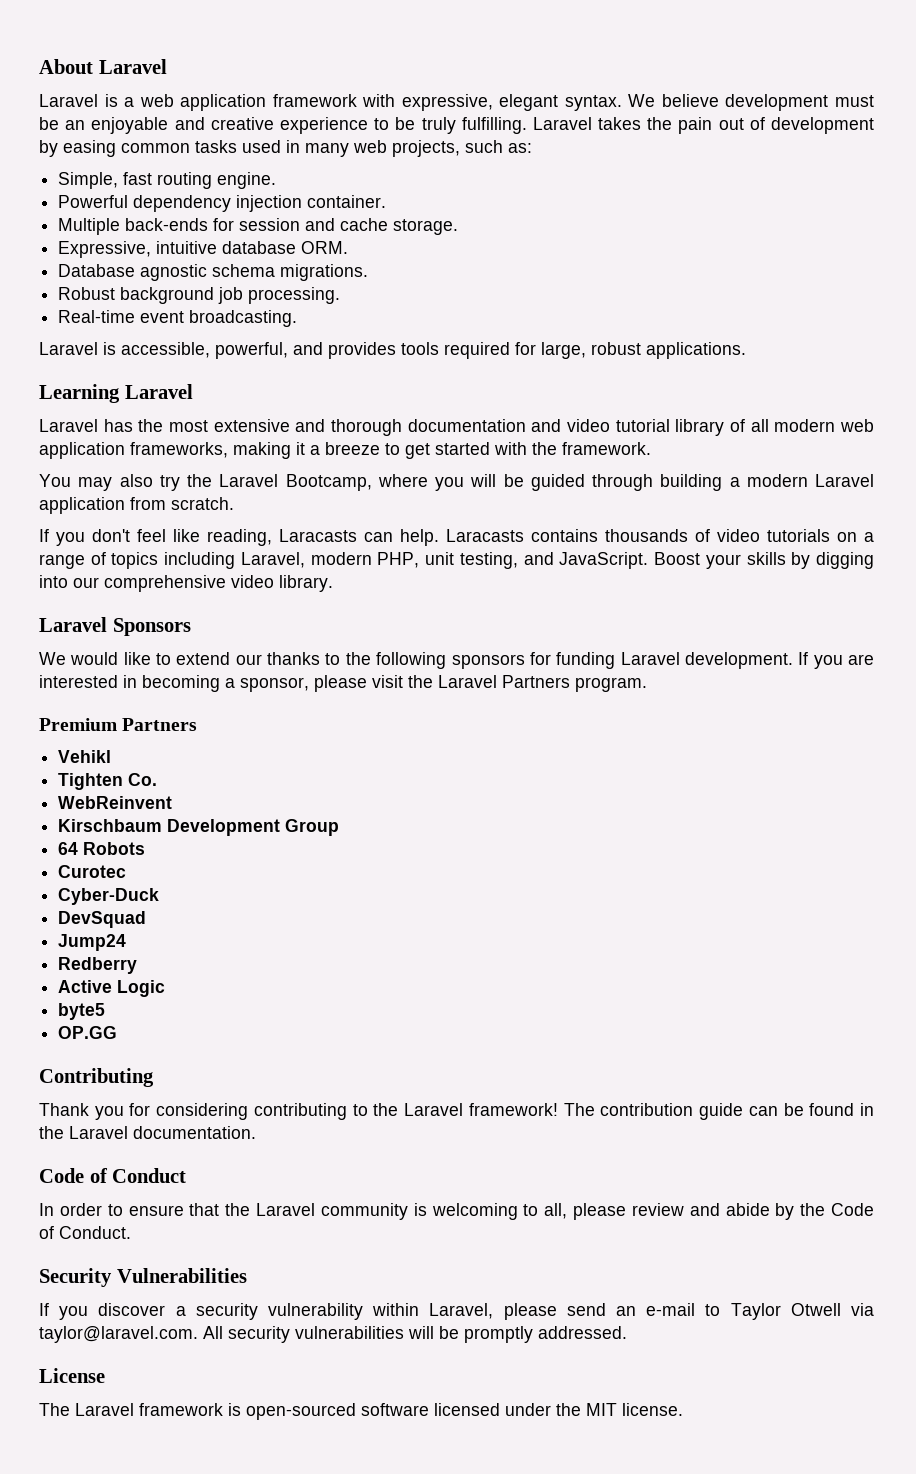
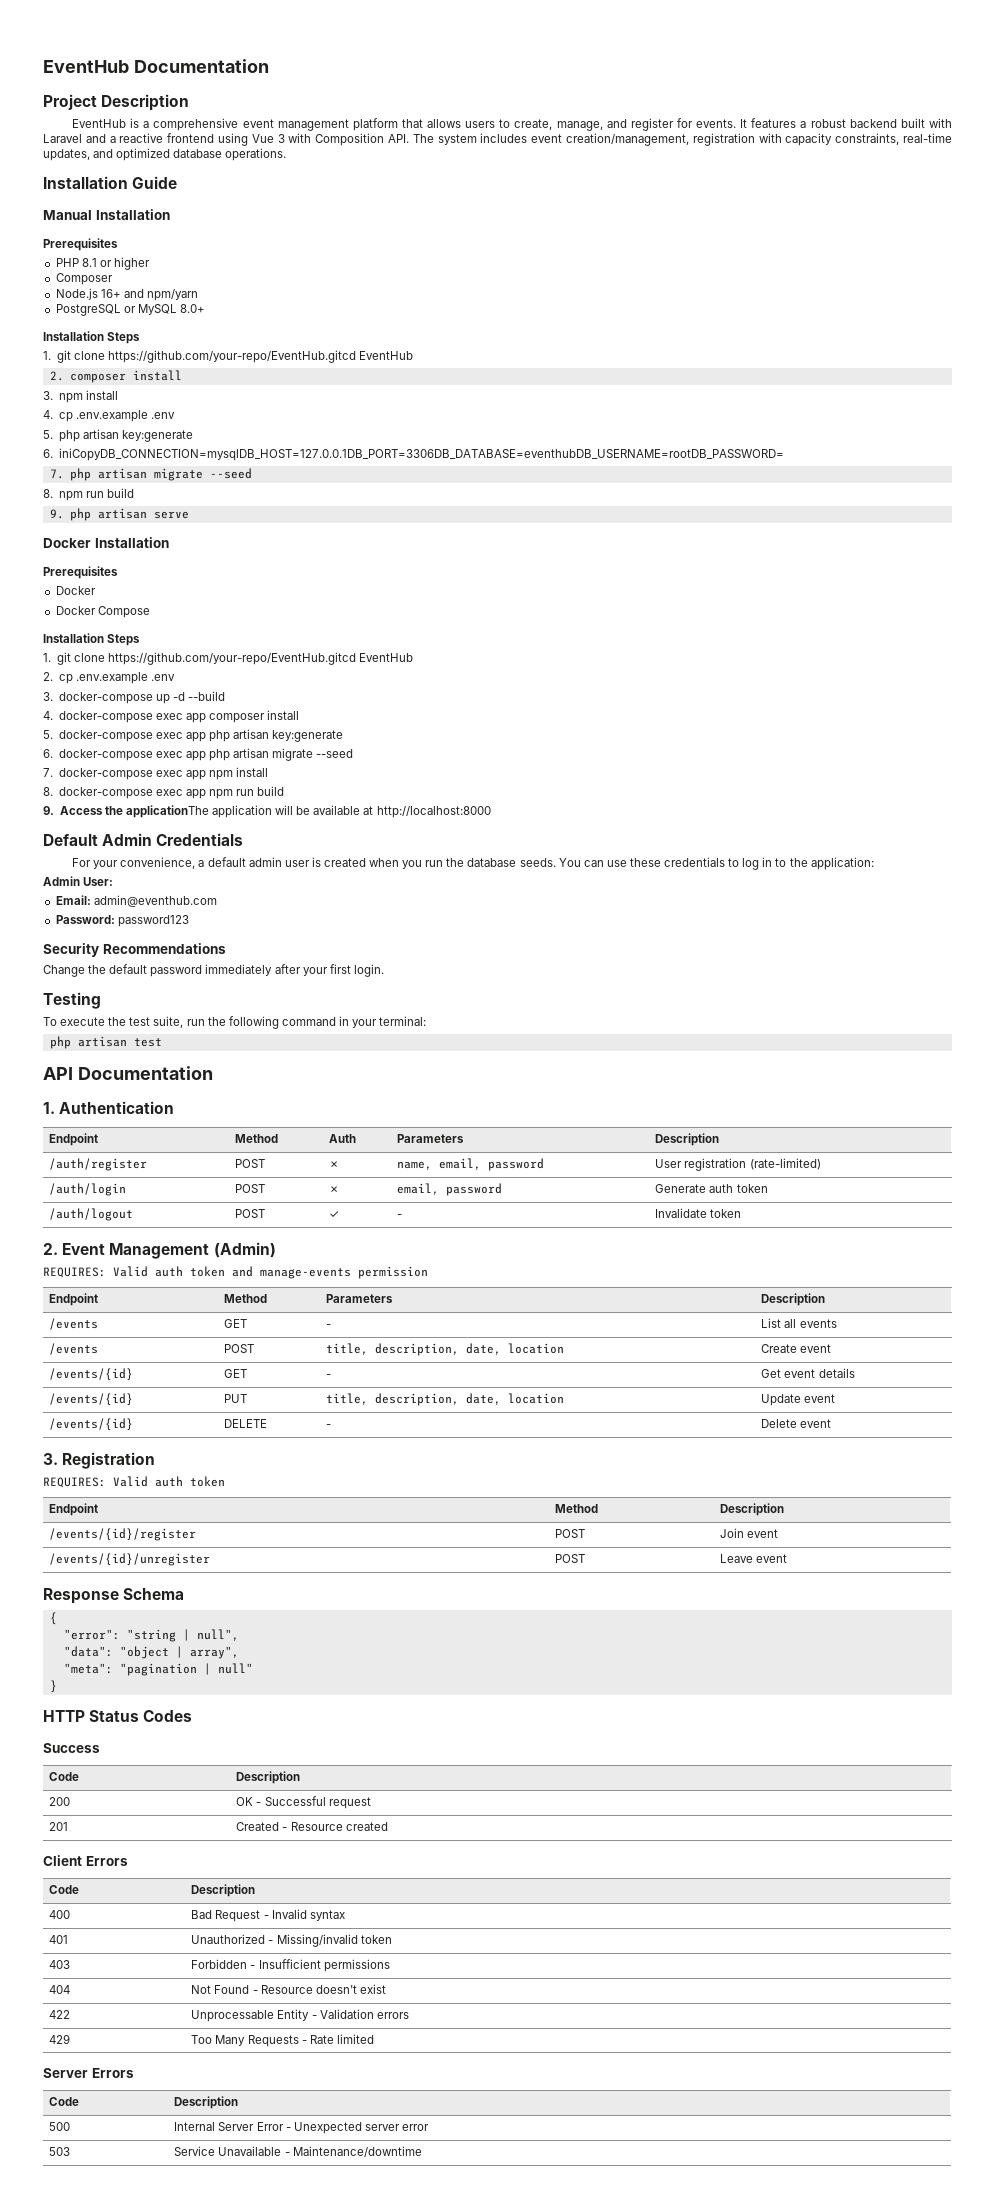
[39,59,167,74] [39,94,875,111] [39,117,874,134] [39,140,532,157] [58,172,277,189] [58,195,387,212] [58,218,459,235] [58,241,349,258] [58,264,369,281] [58,287,341,304] [58,310,298,327] [39,342,746,359] [39,384,193,403] [39,419,874,436] [39,442,651,459] [39,474,874,491] [39,497,234,514] [39,529,874,546] [39,552,875,569] [39,575,333,592] [39,617,191,636] [39,652,875,669] [39,675,647,692] [39,718,198,731] [58,750,112,763] [58,773,158,790] [58,796,173,809] [58,819,340,836] [58,842,146,855] [58,865,127,878] [58,888,160,905] [58,911,147,928] [58,934,127,951] [58,957,138,974] [58,980,166,997] [58,1003,106,1020] [58,1026,118,1039] [39,1068,154,1087] [39,1103,875,1120] [39,1126,256,1139] [39,1168,187,1183] [39,1203,875,1220] [39,1226,131,1239] [39,1268,247,1287] [39,1303,875,1320] [39,1326,627,1343] [39,1368,105,1383] [39,1403,683,1420] About Laravel // Laravel is a web application framework with expressive, elegant syntax. We believe development must be an enjoyable and creative experience to be truly fulfilling. Laravel takes the pain out of development by easing common tasks used in many web projects, such as: // Simple, fast routing engine. // Powerful dependency injection container. // Multiple back-ends for session and cache storage. // Expressive, intuitive database ORM. // Database agnostic schema migrations. // Robust background job processing. // Real-time event broadcasting. // Laravel is accessible, powerful, and provides tools required for large, robust applications. // Learning Laravel // Laravel has the most extensive and thorough documentation and video tutorial library of all modern web application frameworks, making it a breeze to get started with the framework. // You may also try the Laravel Bootcamp, where you will be guided through building a modern Laravel application from scratch. // If you don't feel like reading, Laracasts can help. Laracasts contains thousands of video tutorials on a range of topics including Laravel, modern PHP, unit testing, and JavaScript. Boost your skills by digging into our comprehensive video library. // Laravel Sponsors // We would like to extend our thanks to the following sponsors for funding Laravel development. If you are interested in becoming a sponsor, please visit the Laravel Partners program. // Premium Partners // Vehikl // Tighten Co. // WebReinvent // Kirschbaum Development Group // 64 Robots // Curotec // Cyber-Duck // DevSquad // Jump24 // Redberry // Active Logic // byte5 // OP.GG // Contributing // Thank you for considering contributing to the Laravel framework! The contribution guide can be found in the Laravel documentation. // Code of Conduct // In order to ensure that the Laravel community is welcoming to all, please review and abide by the Code of Conduct. // Security Vulnerabilities // If you discover a security vulnerability within Laravel, please send an e-mail to Taylor Otwell via taylor@laravel.com. All security vulnerabilities will be promptly addressed. // License // The Laravel framework is open-sourced software licensed under the MIT license. -> [43,59,269,73] [43,94,190,111] [72,118,952,131] [43,133,952,146] [43,148,287,161] [43,176,178,189] [43,209,170,220] [43,238,118,251] [55,257,150,270] [55,273,113,285] [55,288,198,301] [55,304,205,316] [43,331,141,344] [43,350,414,363] [49,370,182,383] [43,390,118,403] [43,410,175,422] [43,429,193,442] [43,448,784,461] [49,468,252,481] [43,488,134,501] [49,508,189,521] [43,537,169,548] [43,566,118,579] [55,586,96,595] [55,606,150,618] [43,633,141,646] [43,652,414,665] [43,672,175,684] [43,691,226,704] [43,710,300,723] [43,729,344,742] [43,748,354,761] [43,767,269,780] [43,786,285,799] [43,805,491,818] [43,833,244,846] [72,857,874,870] [43,876,114,886] [55,895,217,907] [55,915,189,927] [43,943,226,957] [43,964,384,977] [43,992,101,1009] [43,1016,427,1029] [49,1036,162,1049] [43,1066,213,1080] [43,1101,175,1114] [49,1133,99,1146] [235,1134,279,1143] [329,1134,357,1143] [397,1134,465,1143] [655,1133,720,1146] [49,1158,148,1171] [235,1159,266,1168] [329,1161,340,1168] [397,1158,545,1171] [655,1158,821,1171] [49,1183,127,1196] [235,1184,266,1193] [329,1186,340,1193] [397,1183,503,1196] [655,1184,768,1193] [49,1208,134,1221] [235,1209,266,1218] [329,1211,340,1218] [397,1214,403,1218] [655,1208,742,1218] [43,1242,276,1259] [43,1266,428,1279] [49,1293,99,1306] [224,1294,268,1303] [326,1294,394,1303] [761,1293,826,1306] [49,1318,99,1330] [224,1319,248,1328] [326,1324,332,1328] [761,1318,837,1328] [49,1343,99,1355] [224,1344,255,1353] [326,1343,565,1356] [761,1344,832,1353] [49,1368,134,1381] [224,1369,248,1378] [326,1374,332,1378] [761,1368,855,1378] [49,1393,134,1406] [224,1394,248,1403] [326,1393,565,1406] [761,1394,836,1406] [49,1418,134,1431] [224,1419,268,1428] [326,1424,332,1428] [761,1419,832,1428] [43,1452,156,1469] [43,1476,225,1488] [49,1503,99,1516] [555,1504,599,1513] [720,1503,785,1516] [49,1528,197,1541] [555,1529,586,1538] [720,1528,779,1538] [49,1553,211,1566] [555,1554,586,1563] [720,1554,788,1563] [43,1588,185,1604] [49,1612,57,1625] [63,1629,239,1642] [63,1646,239,1659] [63,1663,253,1676] [49,1680,57,1693] [43,1710,193,1722] [43,1743,100,1753] [49,1772,80,1781] [236,1771,301,1784] [49,1797,71,1806] [236,1796,371,1809] [49,1822,69,1831] [236,1822,388,1831] [43,1855,128,1866] [49,1885,80,1894] [191,1884,256,1897] [49,1910,71,1919] [191,1909,345,1922] [49,1935,69,1944] [191,1934,392,1947] [49,1960,71,1969] [191,1959,390,1972] [49,1985,71,1994] [191,1984,386,1994] [49,2010,71,2019] [191,2009,409,2022] [49,2034,71,2044] [191,2034,374,2047] [43,2068,134,2078] [49,2097,80,2106] [174,2096,239,2109] [49,2122,71,2131] [174,2122,429,2134] [49,2147,71,2156] [174,2146,422,2158] EventHub Documentation // Project Description // EventHub is a comprehensive event management platform that allows users to create, manage, and register for events. It features a robust backend built with Laravel and a reactive frontend using Vue 3 with Composition API. The system includes event creation/management, registration with capacity constraints, real-time updates, and optimized database operations. // Installation Guide // Manual Installation // Prerequisites // PHP 8.1 or higher // Composer // Node.js 16+ and npm/yarn // PostgreSQL or MySQL 8.0+ // Installation Steps // 1. git clone https://github.com/your-repo/EventHub.gitcd EventHub // 2. composer install // 3. npm install // 4. cp .env.example .env // 5. php artisan key:generate // 6. iniCopyDB_CONNECTION=mysqlDB_HOST=127.0.0.1DB_PORT=3306DB_DATABASE=eventhubDB_USERNAME=rootDB_PASSWORD= // 7. php artisan migrate --seed // 8. npm run build // 9. php artisan serve // Docker Installation // Prerequisites // Docker // Docker Compose // Installation Steps // 1. git clone https://github.com/your-repo/EventHub.gitcd EventHub // 2. cp .env.example .env // 3. docker-compose up -d --build // 4. docker-compose exec app composer install // 5. docker-compose exec app php artisan key:generate // 6. docker-compose exec app php artisan migrate --seed // 7. docker-compose exec app npm install // 8. docker-compose exec app npm run build // 9. Access the applicationThe application will be available at http://localhost:8000 // Default Admin Credentials // For your convenience, a default admin user is created when you run the database seeds. You can use these credentials to log in to the application: // Admin User: // Email: admin@eventhub.com // Password: password123 // Security Recommendations // Change the default password immediately after your first login. // Testing // To execute the test suite, run the following command in your terminal: // php artisan test // API Documentation // 1. Authentication // Endpoint | Method | Auth | Parameters | Description // /auth/register | POST | ✗ | name, email, password | User registration (rate-limited) // /auth/login | POST | ✗ | email, password | Generate auth token // /auth/logout | POST | ✓ | - | Invalidate token // 2. Event Management (Admin) // REQUIRES: Valid auth token and manage-events permission // Endpoint | Method | Parameters | Description // /events | GET | - | List all events // /events | POST | title, description, date, location | Create event // /events/{id} | GET | - | Get event details // /events/{id} | PUT | title, description, date, location | Update event // /events/{id} | DELETE | - | Delete event // 3. Registration // REQUIRES: Valid auth token // Endpoint | Method | Description // /events/{id}/register | POST | Join event // /events/{id}/unregister | POST | Leave event // Response Schema // { // "error": "string | null", // "data": "object | array", // "meta": "pagination | null" // } // HTTP Status Codes // Success // Code | Description // 200 | OK - Successful request // 201 | Created - Resource created // Client Errors // Code | Description // 400 | Bad Request - Invalid syntax // 401 | Unauthorized - Missing/invalid token // 403 | Forbidden - Insufficient permissions // 404 | Not Found - Resource doesn't exist // 422 | Unprocessable Entity - Validation errors // 429 | Too Many Requests - Rate limited // Server Errors // Code | Description // 500 | Internal Server Error - Unexpected server error // 503 | Service Unavailable - Maintenance/downtime

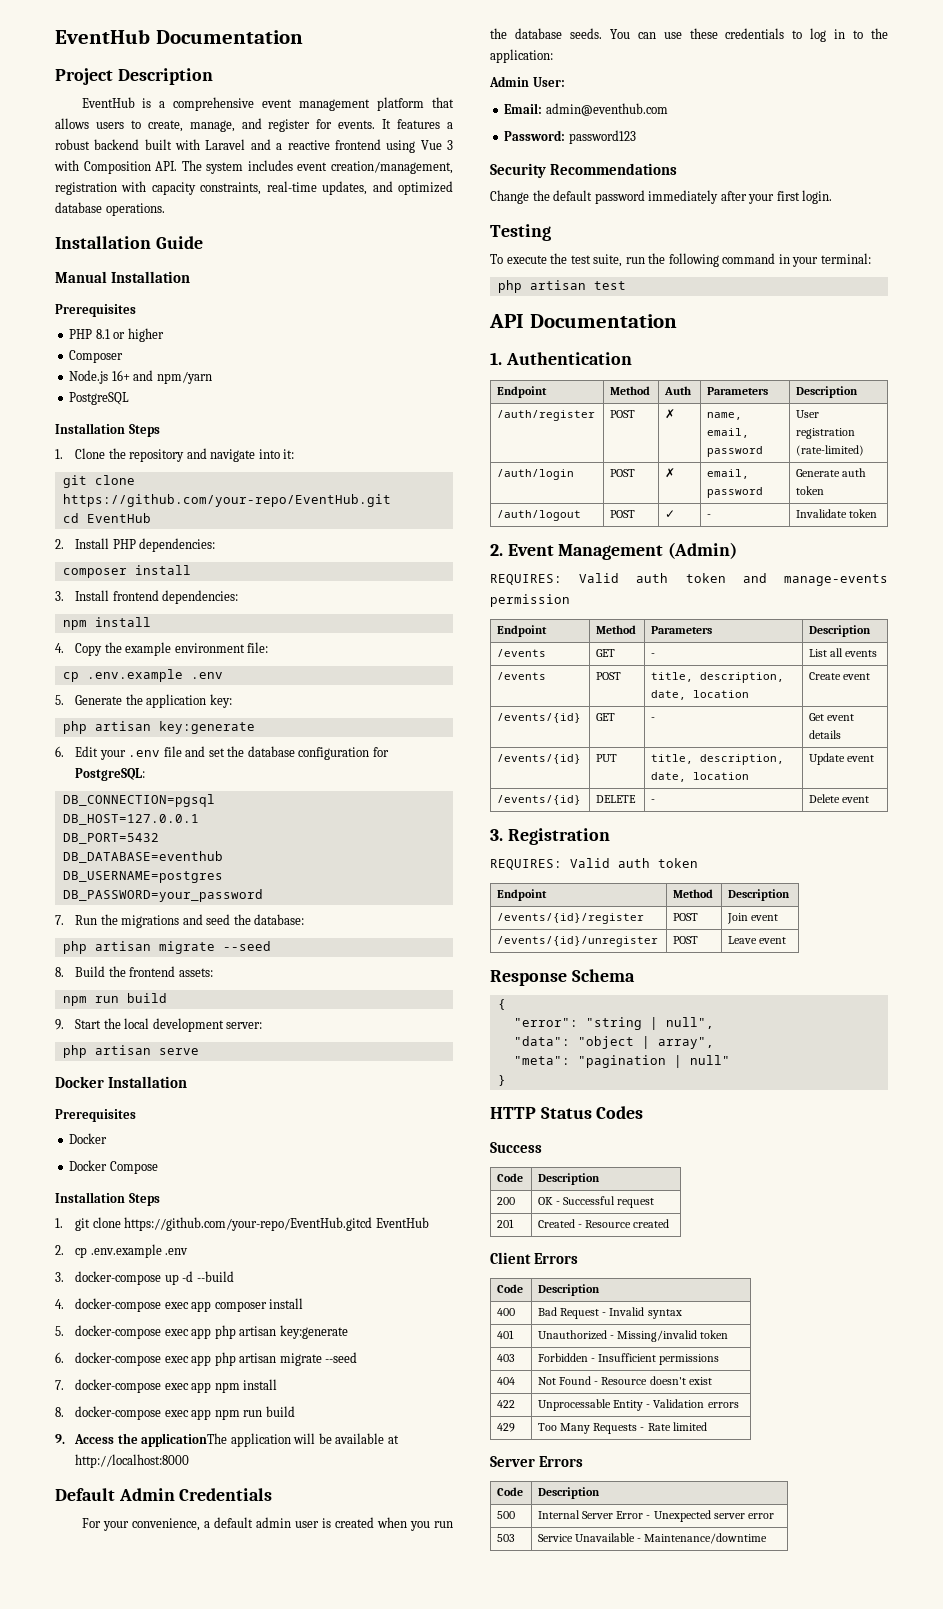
[123,304,205,315] [43,331,141,344] [43,350,414,363] [49,371,64,381] or MySQL 8.0+ // Installation Steps // 1. git clone https://github.com/your-repo/EventHub.gitcd EventHub // 2. -> [55,423,160,437] [55,448,295,462] [62,475,135,488] [62,494,391,507] [62,513,151,523] [55,538,216,552] // Installation Steps // 1. Clone the repository and navigate into it: // git clone https://github.com/your-repo/EventHub.git // cd EventHub // 2. Install PHP dependencies: //
(53, 395) none -> [75,590,239,604] Install frontend dependencies: //
(53, 414) none -> [75,642,269,656] Copy the example environment file: //
[58,429,193,442] [43,448,784,461] [49,469,64,479] php artisan key:generate // 6. iniCopyDB_CONNECTION=mysqlDB_HOST=127.0.0.1DB_PORT=3306DB_DATABASE=eventhubDB_USERNAME=rootDB_PASSWORD= // 7. -> [75,694,232,708] [62,721,255,734] [55,746,389,760] [75,768,146,781] [62,794,215,807] [62,814,199,825] [62,833,159,844] [62,851,223,863] [62,871,223,883] [62,889,263,902] [55,914,305,928] Generate the application key: // php artisan key:generate // 6. Edit your .env file and set the database configuration for PostgreSQL: // DB_CONNECTION=pgsql // DB_HOST=127.0.0.1 // DB_PORT=5432 // DB_DATABASE=eventhub // DB_USERNAME=postgres // DB_PASSWORD=your_password // 7. Run the migrations and seed the database: //
[58,488,134,501] [49,509,64,519] npm run build // 9. -> [75,966,213,977] [62,993,167,1006] [55,1018,263,1032] Build the frontend assets: // npm run build // 9. Start the local development server: //

